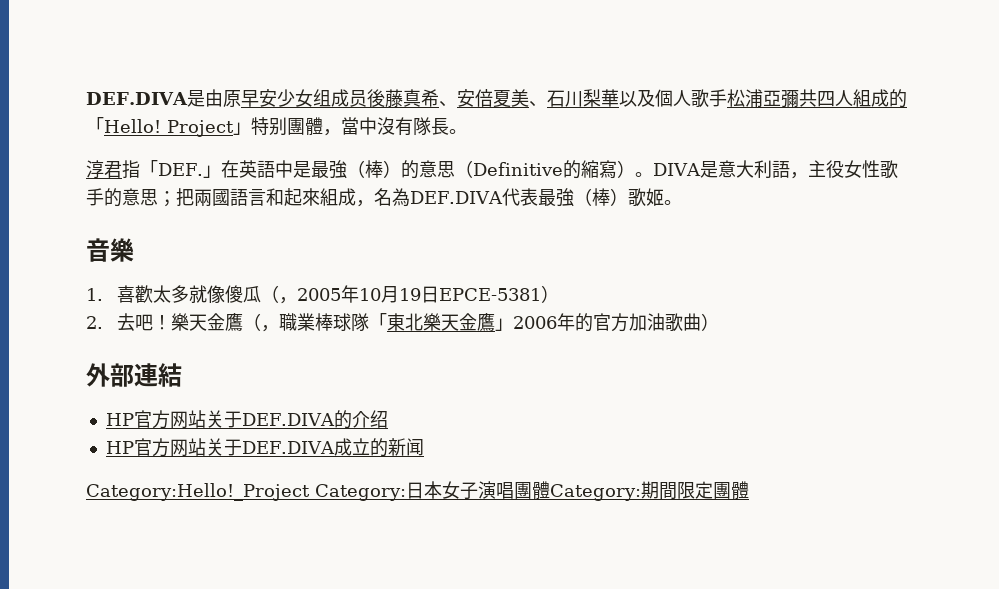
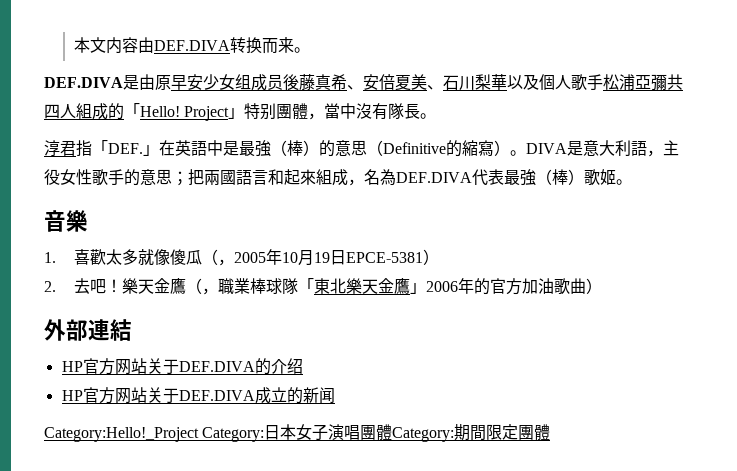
(86, 98) none -> [74,37,311,54] 本文内容由DEF.DIVA转换而来。 //

